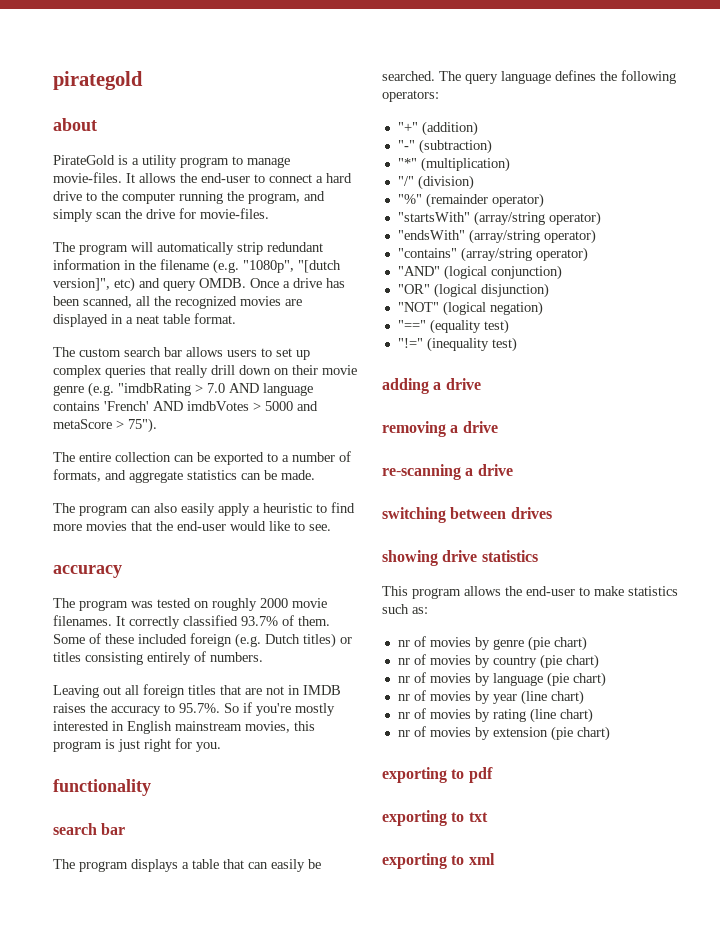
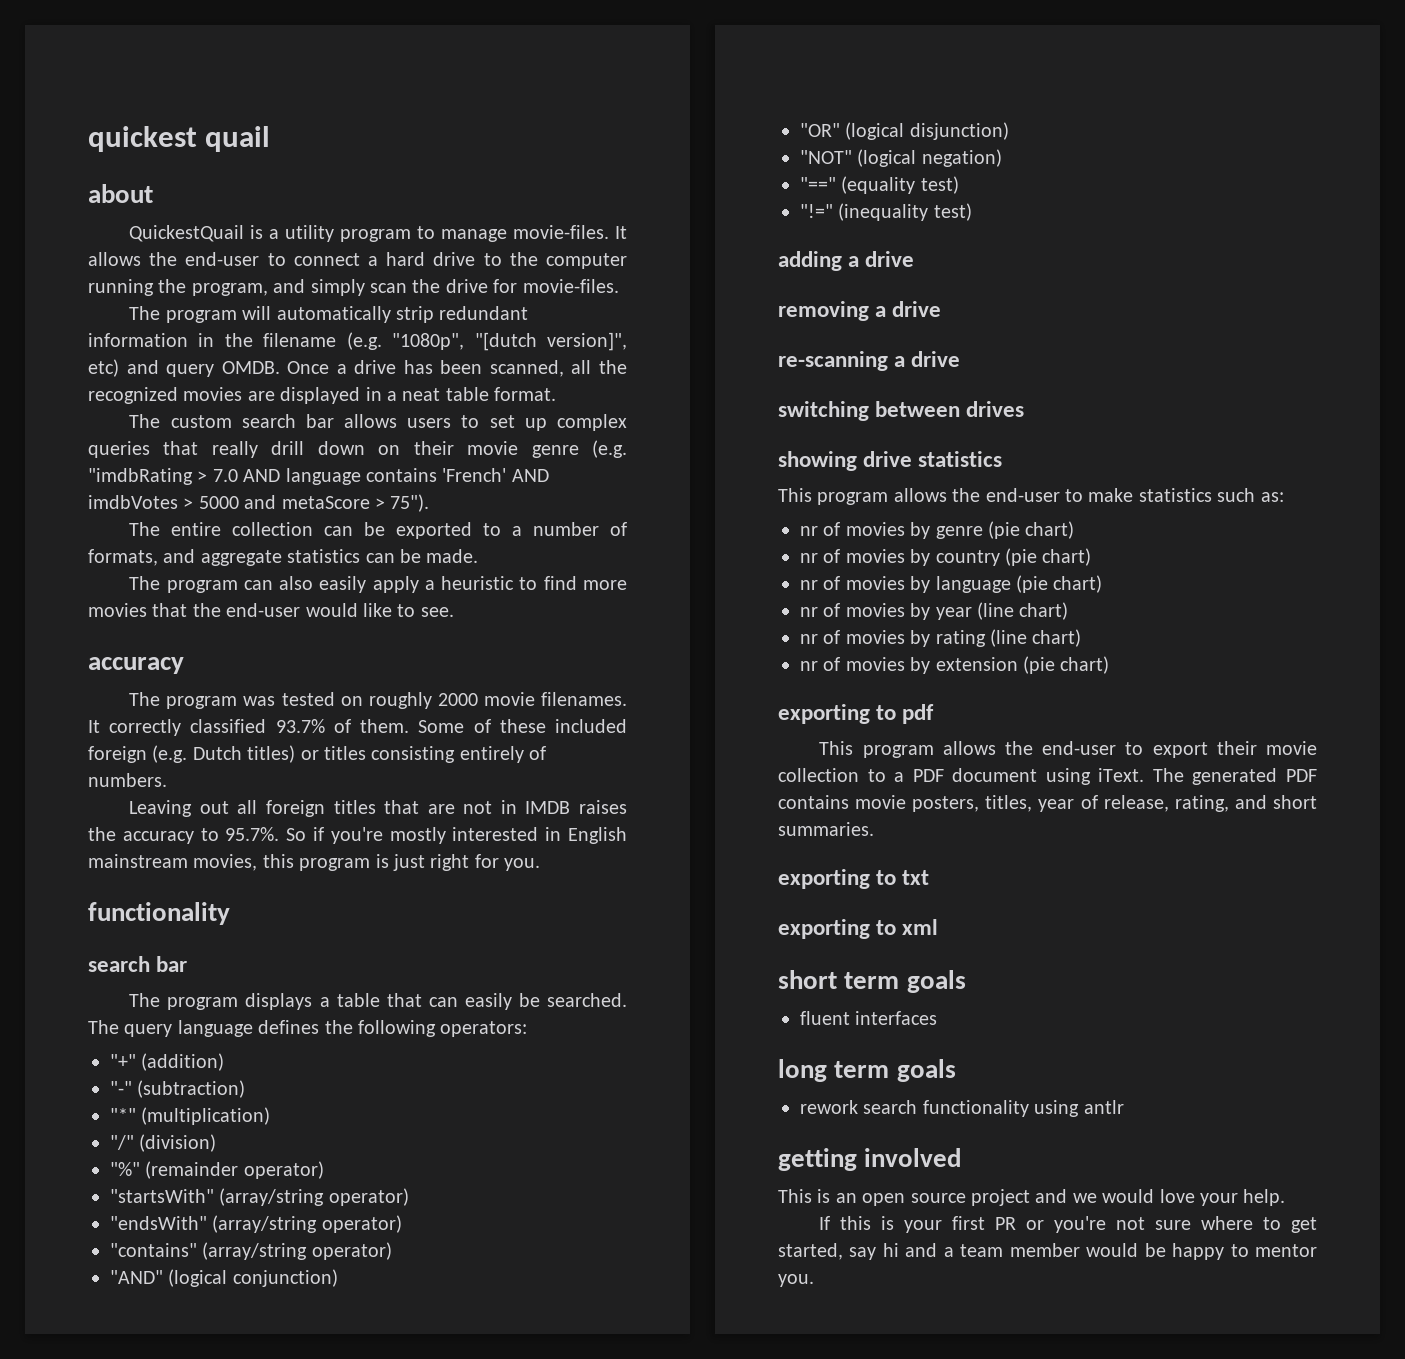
[53,71,143,90] pirategold -> [88,126,271,152] quickest quail
[53,155,115,165] PirateGold -> [129,225,245,242] QuickestQuail
(493, 775) none -> [819,741,1317,758] [778,768,1317,785] [778,795,1317,812] [778,822,874,836] // This program allows the end-user to export their movie collection to a PDF document using iText. The generated PDF contains movie posters, titles, year of release, rating, and short summaries.
(495, 859) none -> [778,970,966,993] [800,1011,938,1025] [778,1059,956,1082] [800,1100,1124,1117] [778,1148,962,1171] [778,1189,1286,1206] [819,1216,1317,1233] [778,1243,1317,1260] [778,1274,814,1287] // short term goals // fluent interfaces // long term goals // rework search functionality using antlr // getting involved // This is an open source project and we would love your help. // If this is your first PR or you're not sure where to get started, say hi and a team member would be happy to mentor you.

